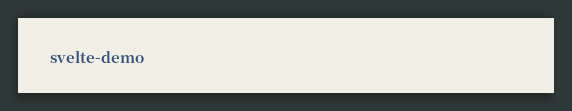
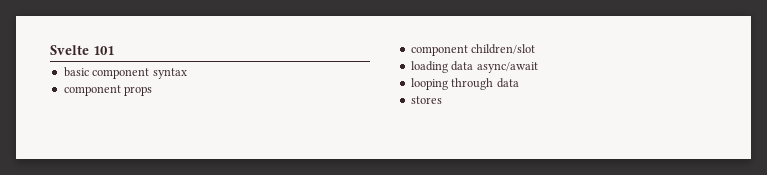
[50,50,144,63] svelte-demo -> [50,45,114,55] [63,67,187,79] [63,85,153,96] [410,44,536,56] [410,61,538,73] [410,78,519,90] [410,96,442,104] Svelte 101 // basic component syntax // component props // component children/slot // loading data async/await // looping through data // stores

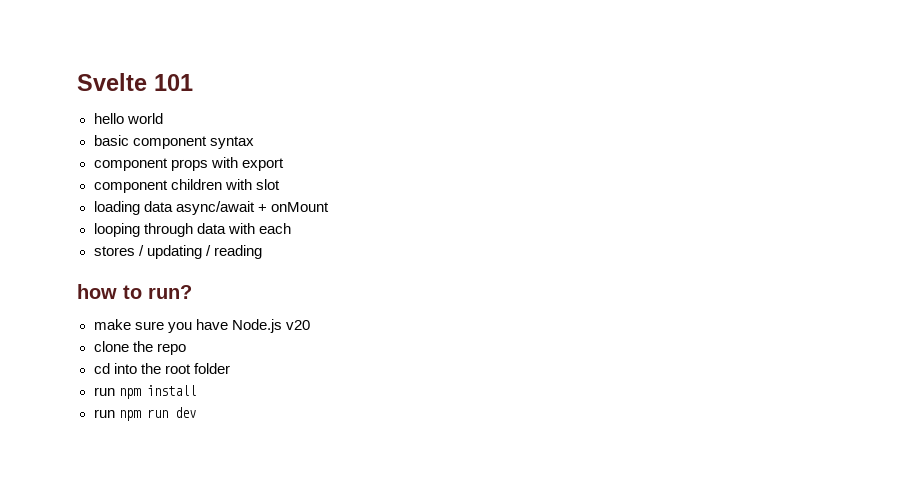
(114, 50) none -> [93,113,163,124] // hello world
[410,44,536,56] // component children/slot -> [210,157,284,171] [93,179,280,193] with export // component children with slot
(538, 67) none -> [257,202,329,212] + onMount
(519, 83) none -> [227,223,291,234] with each
(442, 100) none -> [138,245,262,259] [77,284,192,299] [93,319,310,333] [93,341,186,355] [93,363,230,374] [93,385,196,399] [93,407,196,421] / updating / reading // how to run? // make sure you have Node.js v20 // clone the repo // cd into the root folder // run npm install // run npm run dev

